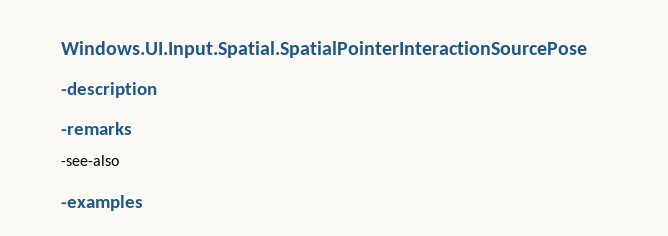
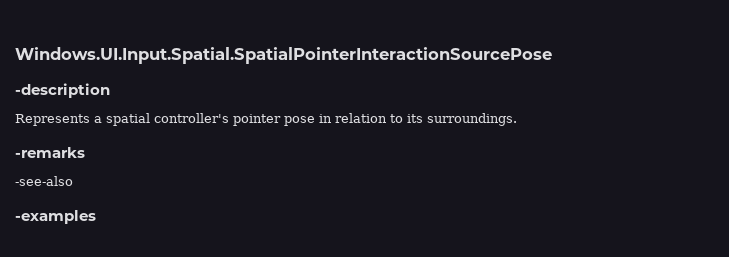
(157, 90) none -> [15,113,517,126] // Represents a spatial controller's pointer pose in relation to its surroundings.

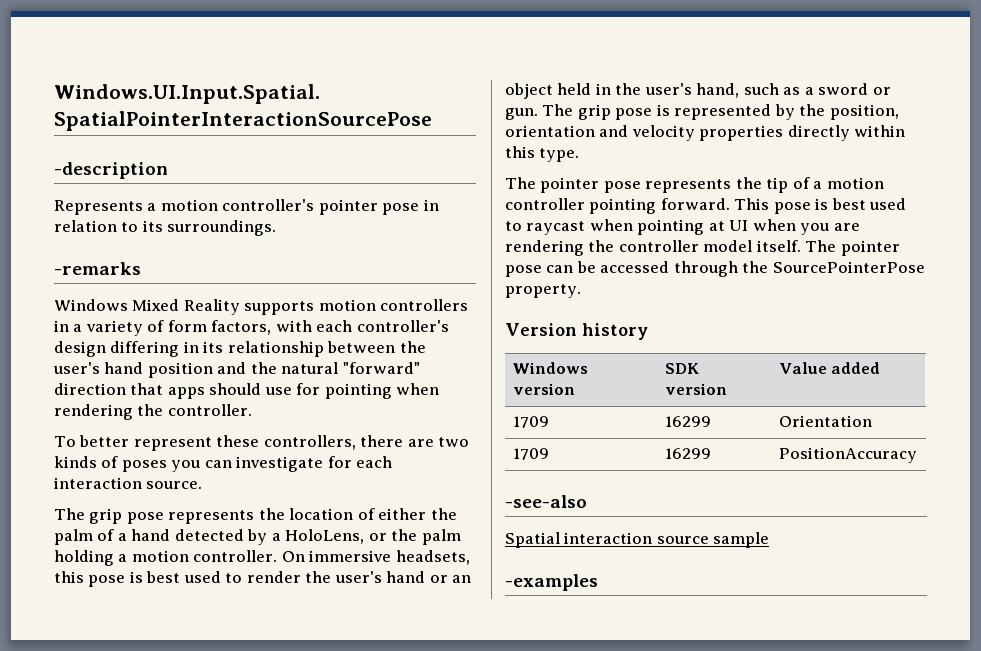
[106,113,150,126] spatial -> [160,199,218,211] motion
[15,176,73,186] -see-also -> [54,299,469,315] [54,320,449,336] [54,341,426,357] [53,362,420,378] [54,383,440,399] [54,404,252,420] [54,435,470,451] [54,456,393,472] [54,477,203,489] [54,508,457,524] [54,529,461,545] [54,550,470,566] [54,571,472,587] [505,83,891,99] [505,104,899,120] [505,125,906,141] [505,146,580,162] [505,177,884,193] [505,198,907,214] [505,219,860,235] [505,240,900,256] [505,261,925,277] [505,284,581,298] [505,323,648,340] [512,362,588,374] [512,383,575,395] [664,363,699,374] [664,383,727,395] [778,362,881,374] [512,416,549,428] [664,416,711,427] [778,415,872,427] [512,448,549,460] [664,448,711,459] [778,447,917,463] [505,495,587,508] [505,532,770,548] Windows Mixed Reality supports motion controllers in a variety of form factors, with each controller's design differing in its relationship between the user's hand position and the natural "forward" direction that apps should use for pointing when rendering the controller. // To better represent these controllers, there are two kinds of poses you can investigate for each interaction source. // The grip pose represents the location of either the palm of a hand detected by a HoloLens, or the palm holding a motion controller. On immersive headsets, this pose is best used to render the user's hand or an object held in the user's hand, such as a sword or gun. The grip pose is represented by the position, orientation and velocity properties directly within this type. // The pointer pose represents the tip of a motion controller pointing forward. This pose is best used to raycast when pointing at UI when you are rendering the controller model itself. The pointer pose can be accessed through the SourcePointerPose property. // Version history // Windows version | SDK version | Value added // 1709 | 16299 | Orientation // 1709 | 16299 | PositionAccuracy // -see-also // Spatial interaction source sample

